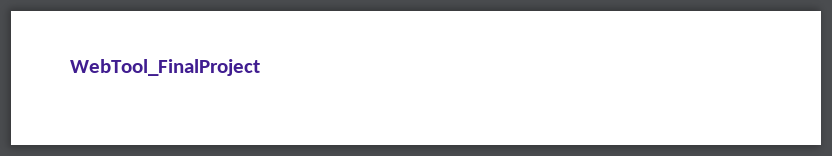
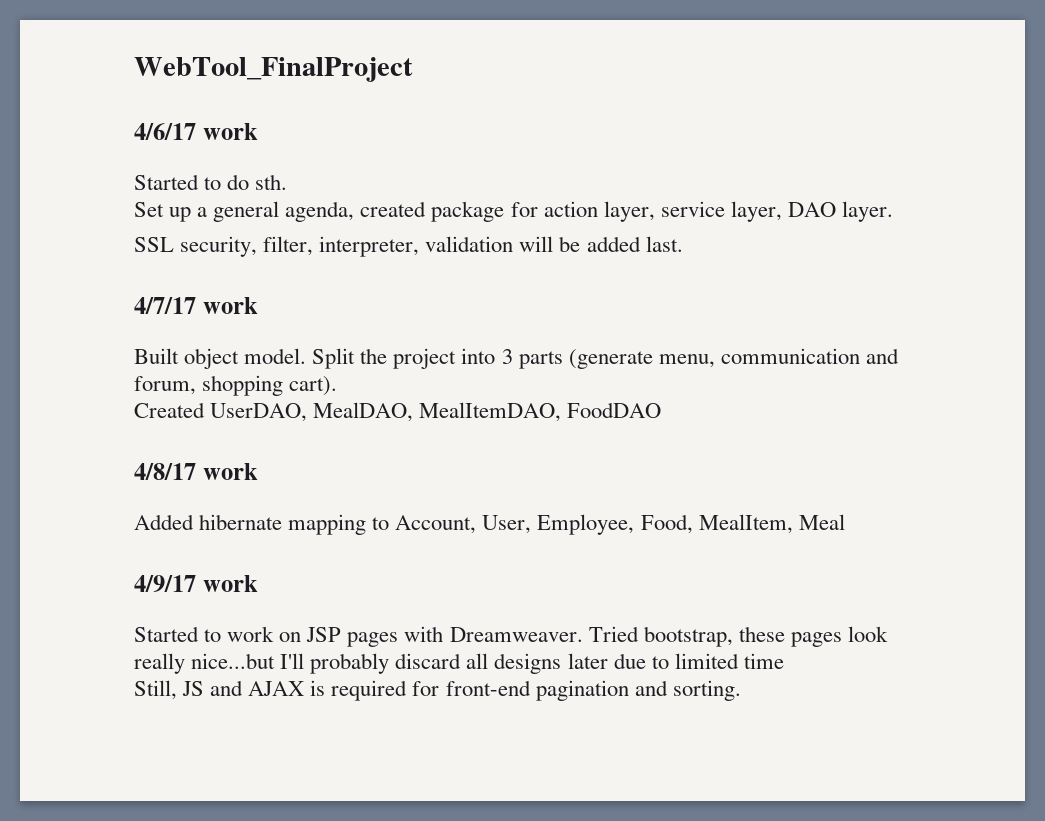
(260, 67) none -> [134,123,258,140] [134,174,288,190] [134,201,893,222] [134,236,683,257] [134,297,258,314] [134,348,899,369] [134,375,338,396] [134,402,662,422] [134,463,258,480] [134,514,845,535] [134,575,258,592] [134,626,888,647] [134,653,784,674] [134,680,741,701] // 4/6/17 work // Started to do sth. // Set up a general agenda, created package for action layer, service layer, DAO layer. // SSL security, filter, interpreter, validation will be added last. // 4/7/17 work // Built object model. Split the project into 3 parts (generate menu, communication and forum, shopping cart). // Created UserDAO, MealDAO, MealItemDAO, FoodDAO // 4/8/17 work // Added hibernate mapping to Account, User, Employee, Food, MealItem, Meal // 4/9/17 work // Started to work on JSP pages with Dreamweaver. Tried bootstrap, these pages look really nice...but I'll probably discard all designs later due to limited time // Still, JS and AJAX is required for front-end pagination and sorting.

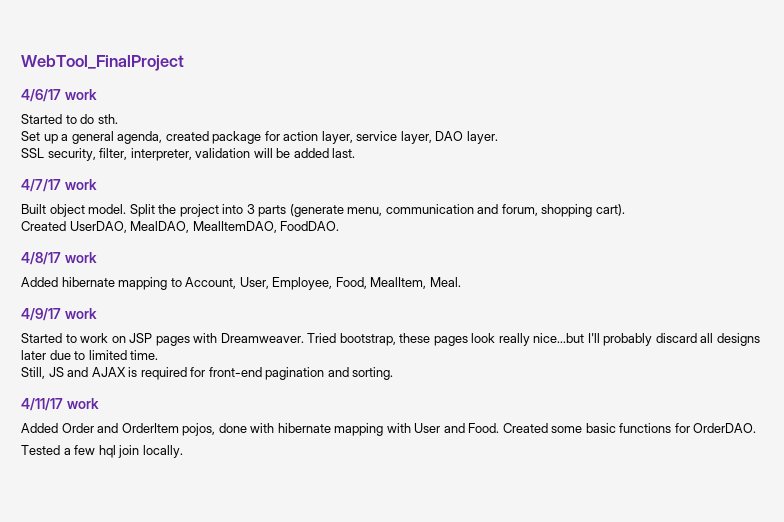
[567,402,662,418] FoodDAO -> [280,221,340,231] FoodDAO.
[798,514,845,530] Meal -> [429,277,461,287] Meal.
[743,653,784,669] time -> [130,350,159,360] time.
(741, 690) none -> [21,398,99,411] [21,423,757,436] [21,445,183,458] // 4/11/17 work // Added Order and OrderItem pojos, done with hibernate mapping with User and Food. Created some basic functions for OrderDAO. // Tested a few hql join locally.

